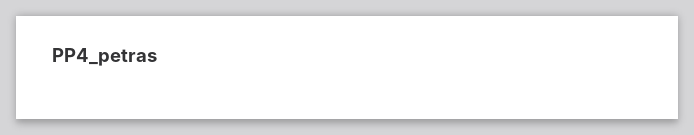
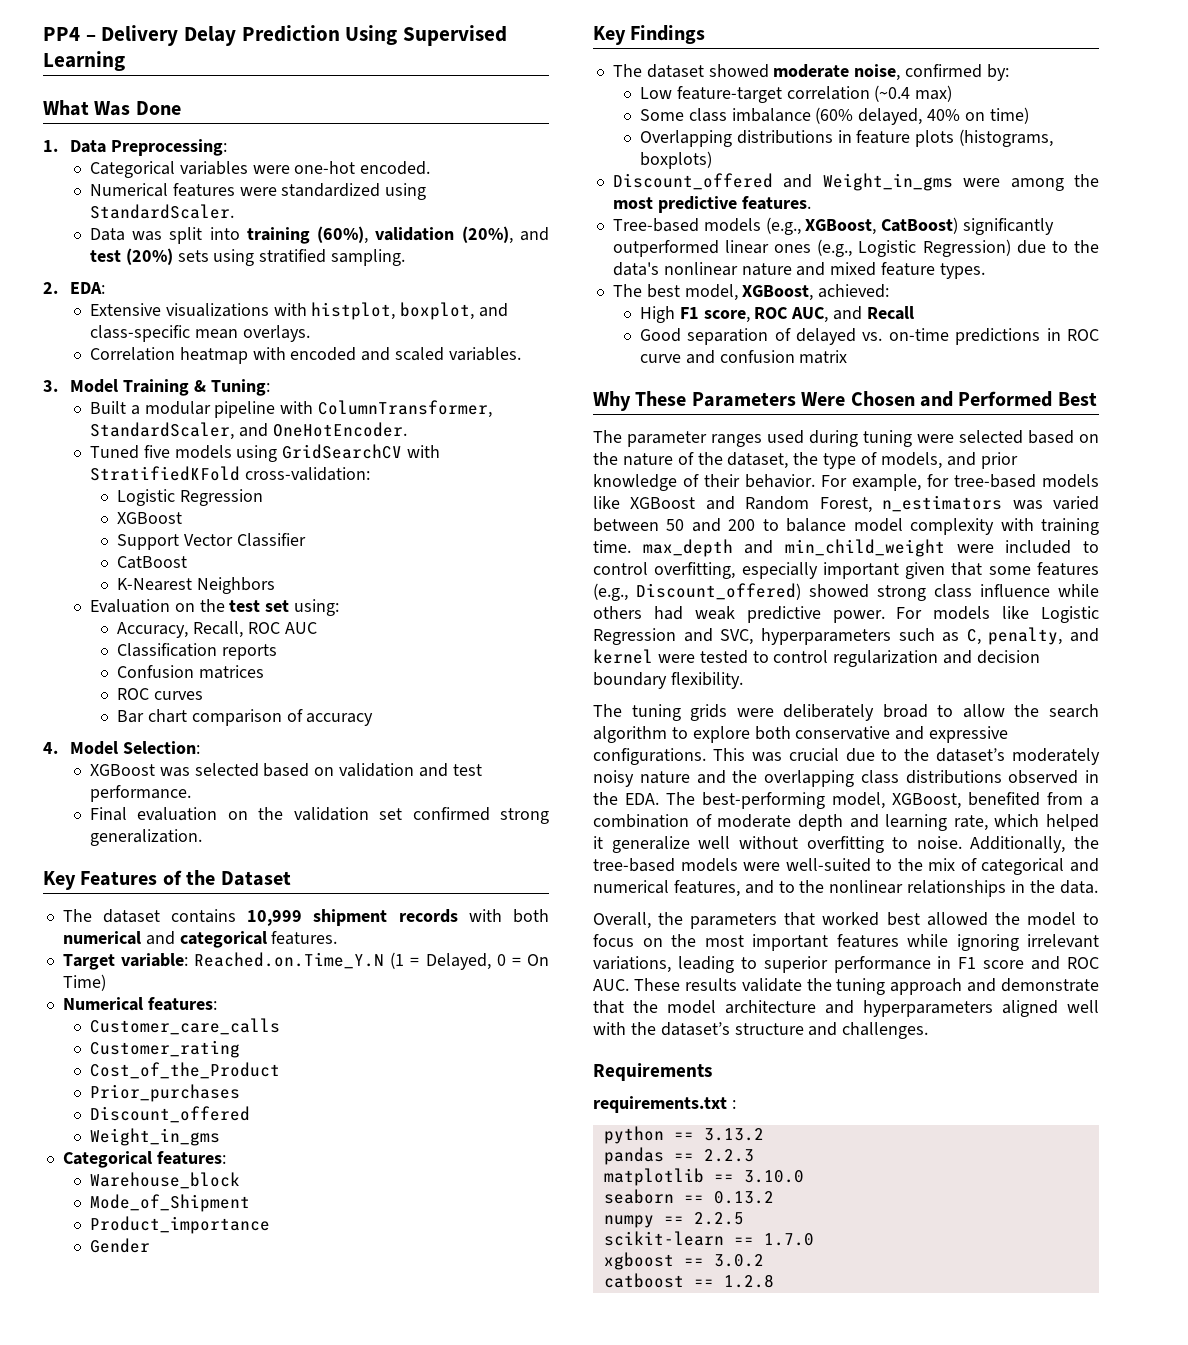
[52,48,157,66] PP4_petras -> [43,25,508,46] [43,51,125,71] [43,100,181,116] [43,139,227,156] [89,161,431,178] [89,183,427,200] [89,204,234,219] [89,226,549,244] [89,248,406,266] [43,282,106,294] [89,302,509,320] [89,325,310,342] [89,347,522,364] [43,379,270,396] [89,400,493,418] [89,422,407,440] [89,444,441,462] [89,466,370,481] [117,489,263,506] [117,512,183,524] [117,533,306,550] [117,556,188,569] [117,577,275,594] [89,599,340,616] [117,621,317,638] [117,643,277,660] [117,665,264,679] [117,688,203,700] [117,709,374,726] [43,741,200,755] [89,763,482,777] [89,785,191,802] [89,807,549,824] [89,829,202,846] [43,870,291,890] [62,909,549,926] [62,931,338,948] [62,952,549,970] [62,974,106,991] [62,997,217,1011] [89,1018,280,1035] [89,1040,240,1058] [89,1062,280,1079] [89,1084,240,1102] [89,1106,250,1123] [89,1128,220,1146] [62,1151,226,1168] [89,1172,240,1189] [89,1194,250,1212] [89,1216,270,1234] [89,1238,150,1253] [593,25,706,45] [612,64,1009,81] [639,85,953,103] [639,107,1029,125] [639,129,1054,147] [639,151,712,169] [612,173,1099,191] [612,196,811,213] [612,217,1055,235] [612,239,1099,257] [612,262,985,279] [612,284,890,301] [639,306,915,323] [639,328,1099,345] [639,350,848,364] [593,391,1097,411] [593,430,1099,447] [593,452,1018,469] [593,474,1099,491] [593,495,1099,513] [593,518,1099,535] [593,539,1099,557] [593,562,1099,579] [593,583,1099,601] [593,606,1099,623] [593,627,1099,645] [593,649,1041,667] [593,672,743,689] [593,704,1099,721] [593,726,1009,743] [593,748,1100,765] [593,770,1099,787] [593,792,1099,809] [593,814,1099,831] [593,836,1099,853] [593,858,1099,875] [593,880,1098,897] [593,912,1099,929] [593,934,1099,951] [593,956,1099,973] [593,978,1099,995] [593,1000,1099,1017] [593,1022,929,1039] [593,1063,712,1081] [593,1096,736,1113] [603,1126,764,1144] [603,1147,754,1165] [603,1168,804,1186] [603,1189,774,1204] [603,1212,744,1228] [603,1231,814,1246] [603,1252,764,1270] [603,1273,774,1288] PP4 – Delivery Delay Prediction Using Supervised Learning // What Was Done // 1. Data Preprocessing: // Categorical variables were one-hot encoded. // Numerical features were standardized using StandardScaler. // Data was split into training (60%), validation (20%), and test (20%) sets using stratified sampling. // 2. EDA: // Extensive visualizations with histplot, boxplot, and class-specific mean overlays. // Correlation heatmap with encoded and scaled variables. // 3. Model Training & Tuning: // Built a modular pipeline with ColumnTransformer, StandardScaler, and OneHotEncoder. // Tuned five models using GridSearchCV with StratifiedKFold cross-validation: // Logistic Regression // XGBoost // Support Vector Classifier // CatBoost // K-Nearest Neighbors // Evaluation on the test set using: // Accuracy, Recall, ROC AUC // Classification reports // Confusion matrices // ROC curves // Bar chart comparison of accuracy // 4. Model Selection: // XGBoost was selected based on validation and test performance. // Final evaluation on the validation set confirmed strong generalization. // Key Features of the Dataset // The dataset contains 10,999 shipment records with both numerical and categorical features. // Target variable: Reached.on.Time_Y.N (1 = Delayed, 0 = On Time) // Numerical features: // Customer_care_calls // Customer_rating // Cost_of_the_Product // Prior_purchases // Discount_offered // Weight_in_gms // Categorical features: // Warehouse_block // Mode_of_Shipment // Product_importance // Gender // Key Findings // The dataset showed moderate noise, confirmed by: // Low feature-target correlation (~0.4 max) // Some class imbalance (60% delayed, 40% on time) // Overlapping distributions in feature plots (histograms, boxplots) // Discount_offered and Weight_in_gms were among the most predictive features. // Tree-based models (e.g., XGBoost, CatBoost) significantly outperformed linear ones (e.g., Logistic Regression) due to the data's nonlinear nature and mixed feature types. // The best model, XGBoost, achieved: // High F1 score, ROC AUC, and Recall // Good separation of delayed vs. on-time predictions in ROC curve and confusion matrix // Why These Parameters Were Chosen and Performed Best // The parameter ranges used during tuning were selected based on the nature of the dataset, the type of models, and prior knowledge of their behavior. For example, for tree-based models like XGBoost and Random Forest, n_estimators was varied between 50 and 200 to balance model complexity with training time. max_depth and min_child_weight were included to control overfitting, especially important given that some features (e.g., Discount_offered) showed strong class influence while others had weak predictive power. For models like Logistic Regression and SVC, hyperparameters such as C, penalty, and kernel were tested to control regularization and decision boundary flexibility. // The tuning grids were deliberately broad to allow the search algorithm to explore both conservative and expressive configurations. This was crucial due to the dataset’s moderately noisy nature and the overlapping class distributions observed in the EDA. The best-performing model, XGBoost, benefited from a combination of moderate depth and learning rate, which helped it generalize well without overfitting to noise. Additionally, the tree-based models were well-suited to the mix of categorical and numerical features, and to the nonlinear relationships in the data. // Overall, the parameters that worked best allowed the model to focus on the most important features while ignoring irrelevant variations, leading to superior performance in F1 score and ROC AUC. These results validate the tuning approach and demonstrate that the model architecture and hyperparameters aligned well with the dataset’s structure and challenges. // Requirements // requirements.txt : // python == 3.13.2 // pandas == 2.2.3 // matplotlib == 3.10.0 // seaborn == 0.13.2 // numpy == 2.2.5 // scikit-learn == 1.7.0 // xgboost == 3.0.2 // catboost == 1.2.8

